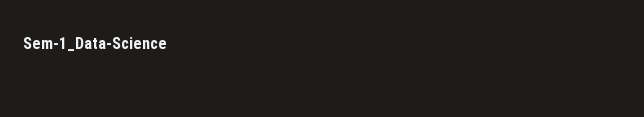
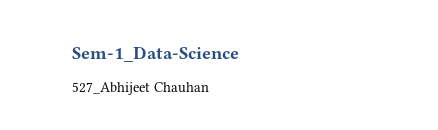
(167, 44) none -> [72,82,209,95] // 527_Abhijeet Chauhan

